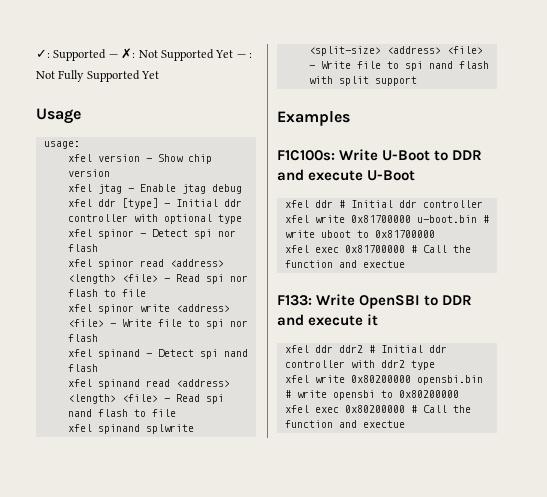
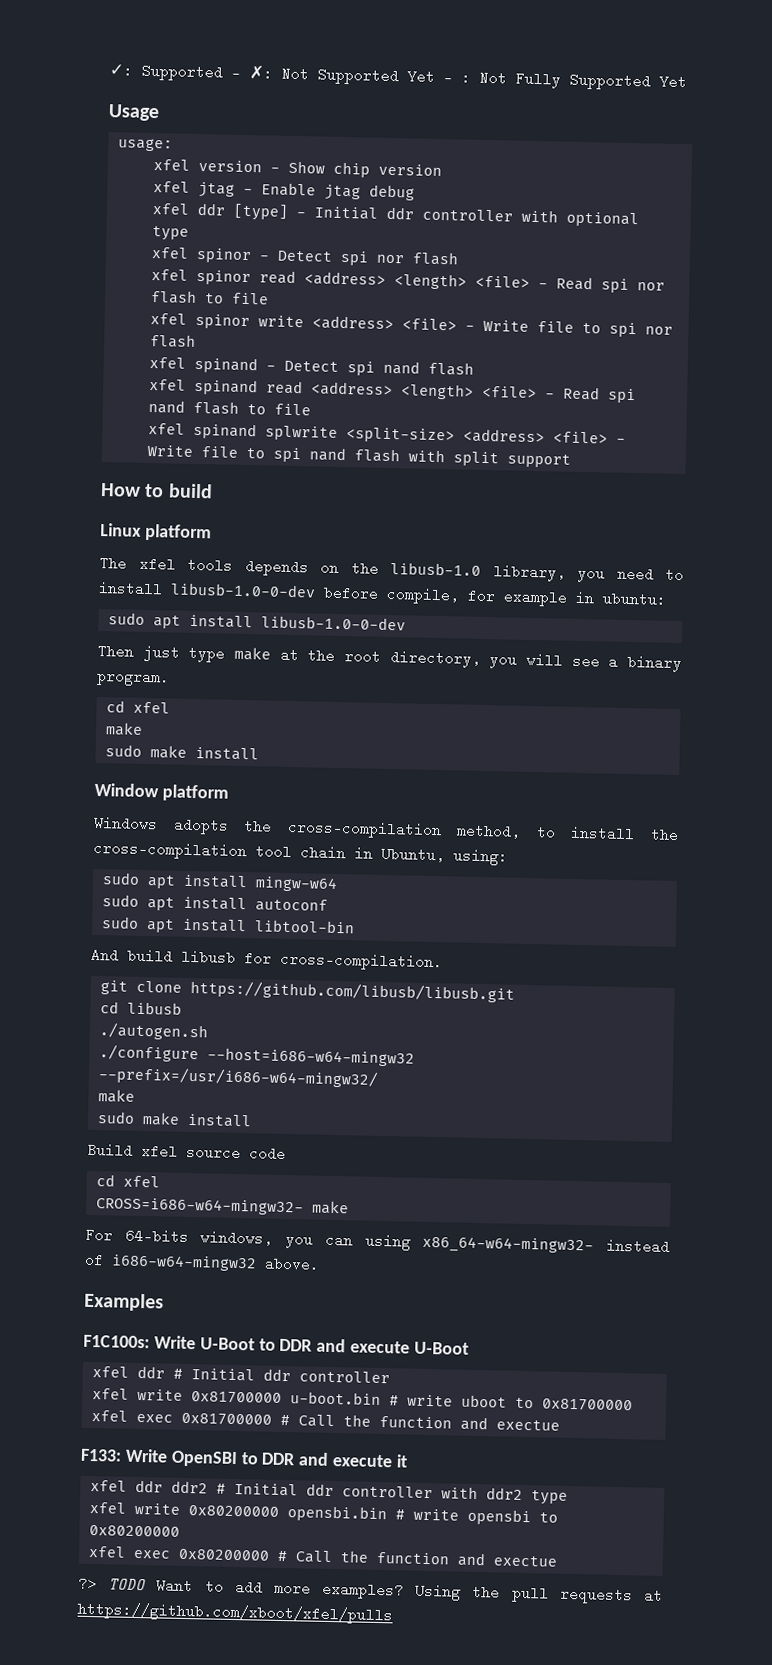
(417, 81) none -> [100,483,213,499] [100,523,212,542] [99,555,684,583] [98,580,667,607] [107,612,406,631] [97,643,683,673] [97,668,170,687] [105,700,170,714] [104,722,143,736] [104,744,259,761] [94,782,229,802] [93,815,679,843] [93,840,508,866] [101,872,338,892] [101,894,328,912] [100,916,355,934] [91,947,443,972] [99,979,515,1003] [99,1001,182,1015] [98,1022,208,1041] [98,1044,415,1067] [97,1066,379,1088] [97,1089,135,1103] [96,1111,252,1128] [87,1142,286,1161] [95,1174,160,1188] [95,1197,349,1216] [85,1227,670,1255] [84,1252,320,1272] // How to build // Linux platform // The xfel tools depends on the libusb-1.0 library, you need to install libusb-1.0-0-dev before compile, for example in ubuntu: // sudo apt install libusb-1.0-0-dev // Then just type make at the root directory, you will see a binary program. // cd xfel // make // sudo make install // Window platform // Windows adopts the cross-compilation method, to install the cross-compilation tool chain in Ubuntu, using: // sudo apt install mingw-w64 // sudo apt install autoconf // sudo apt install libtool-bin // And build libusb for cross-compilation. // git clone https://github.com/libusb/libusb.git // cd libusb // ./autogen.sh // ./configure --host=i686-w64-mingw32 --prefix=/usr/i686-w64-mingw32/ // make // sudo make install // Build xfel source code // cd xfel // CROSS=i686-w64-mingw32- make // For 64-bits windows, you can using x86_64-w64-mingw32- instead of i686-w64-mingw32 above.
(405, 424) none -> [78,1576,663,1605] [77,1601,393,1625] // ?> TODO Want to add more examples? Using the pull requests at https://github.com/xboot/xfel/pulls

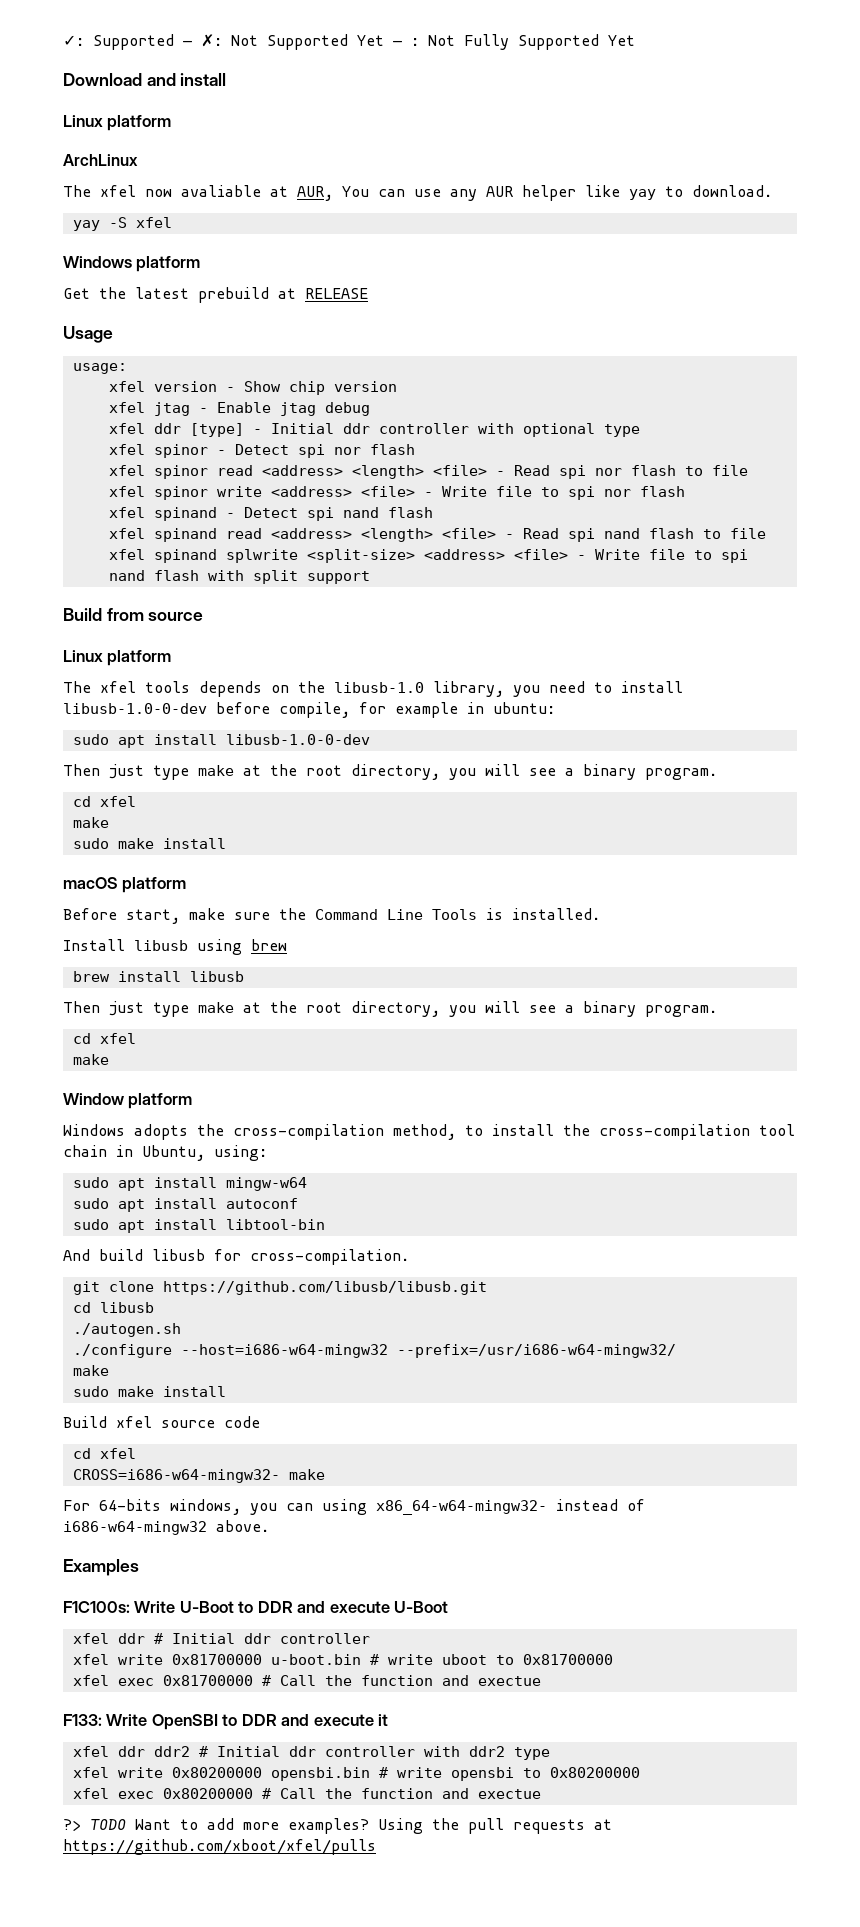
(687, 82) none -> [63,73,227,86] [63,115,172,131] [63,154,138,166] [63,185,772,201] [72,217,172,231] [63,256,201,272] [63,287,368,303] // Download and install // Linux platform // ArchLinux // The xfel now avaliable at AUR, You can use any AUR helper like yay to download. // yay -S xfel // Windows platform // Get the latest prebuild at RELEASE
[100,483,213,499] How to build -> [63,608,204,621] Build from source
(259, 754) none -> [63,877,187,893] [63,908,600,924] [63,939,287,955] [72,971,244,982] [63,1001,717,1017] [72,1033,136,1044] [72,1054,109,1065] // macOS platform // Before start, make sure the Command Line Tools is installed. // Install libusb using brew // brew install libusb // Then just type make at the root directory, you will see a binary program. // cd xfel // make

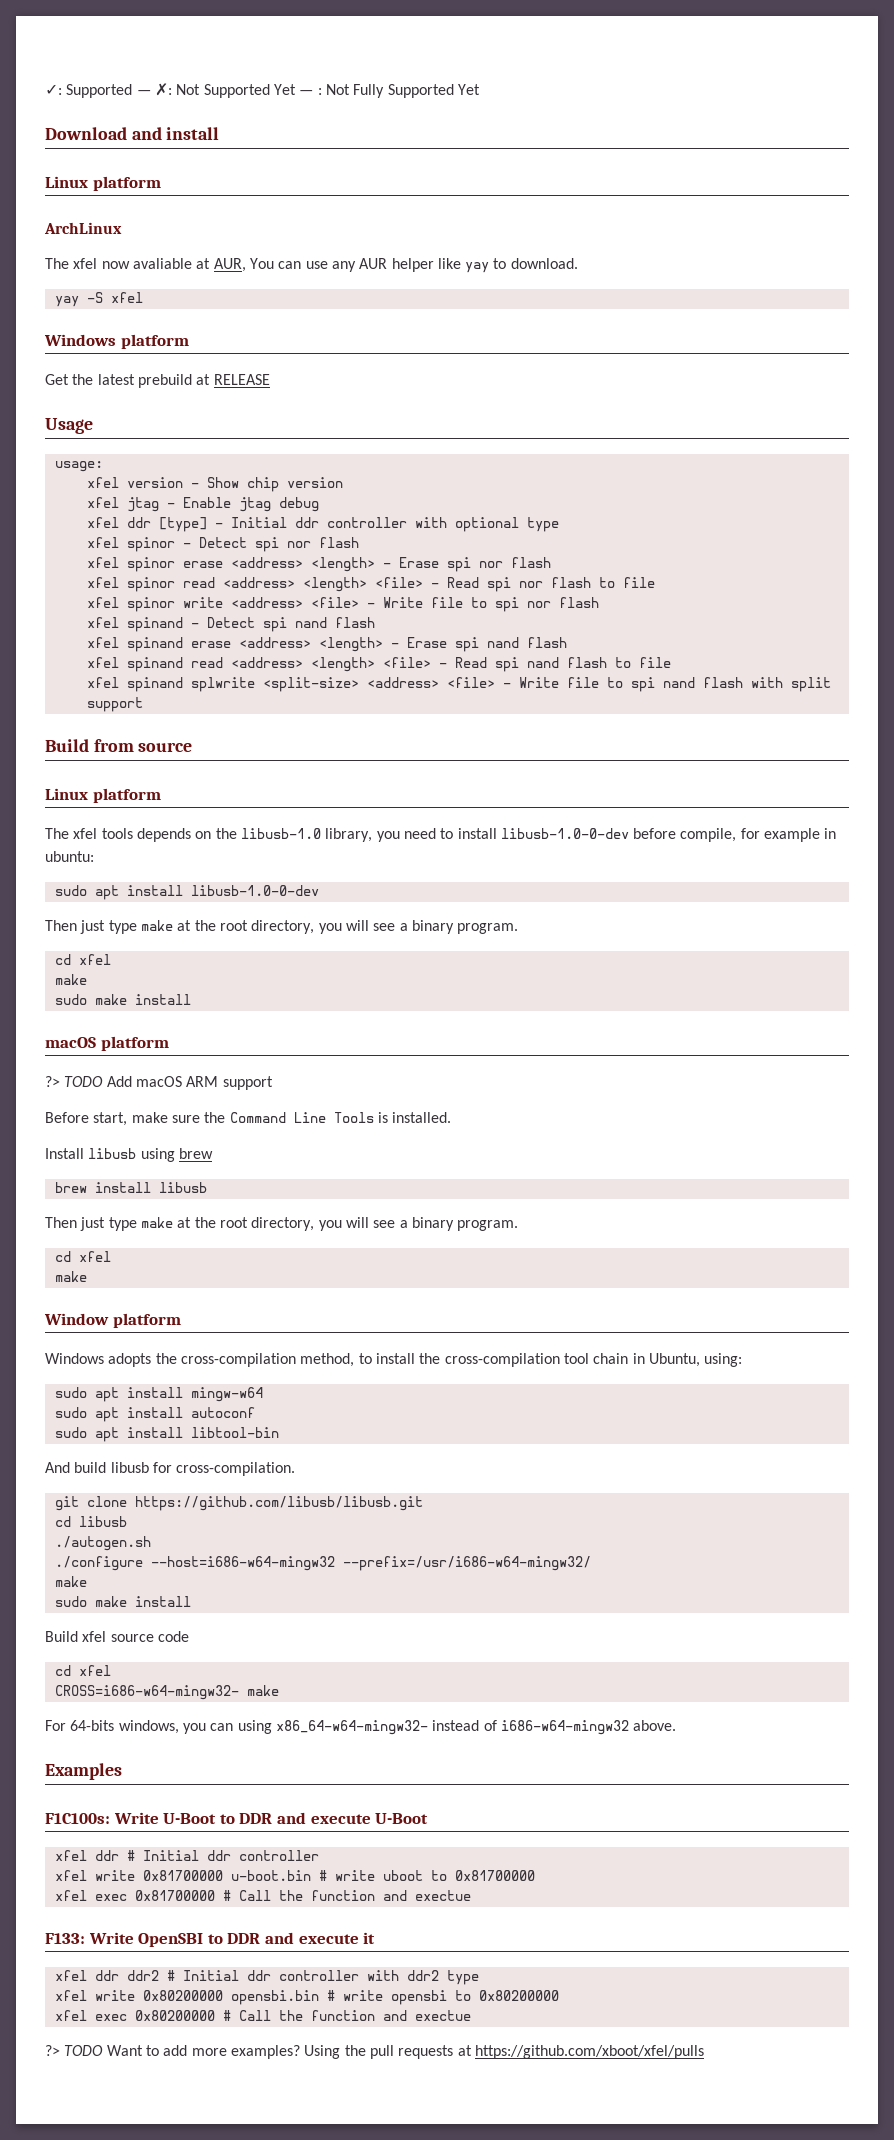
(415, 449) none -> [86,557,551,572] // xfel spinor erase <address> <length> - Erase spi nor flash
(433, 512) none -> [86,637,567,652] // xfel spinand erase <address> <length> - Erase spi nand flash
(187, 885) none -> [45,1076,273,1090] // ?> TODO Add macOS ARM support

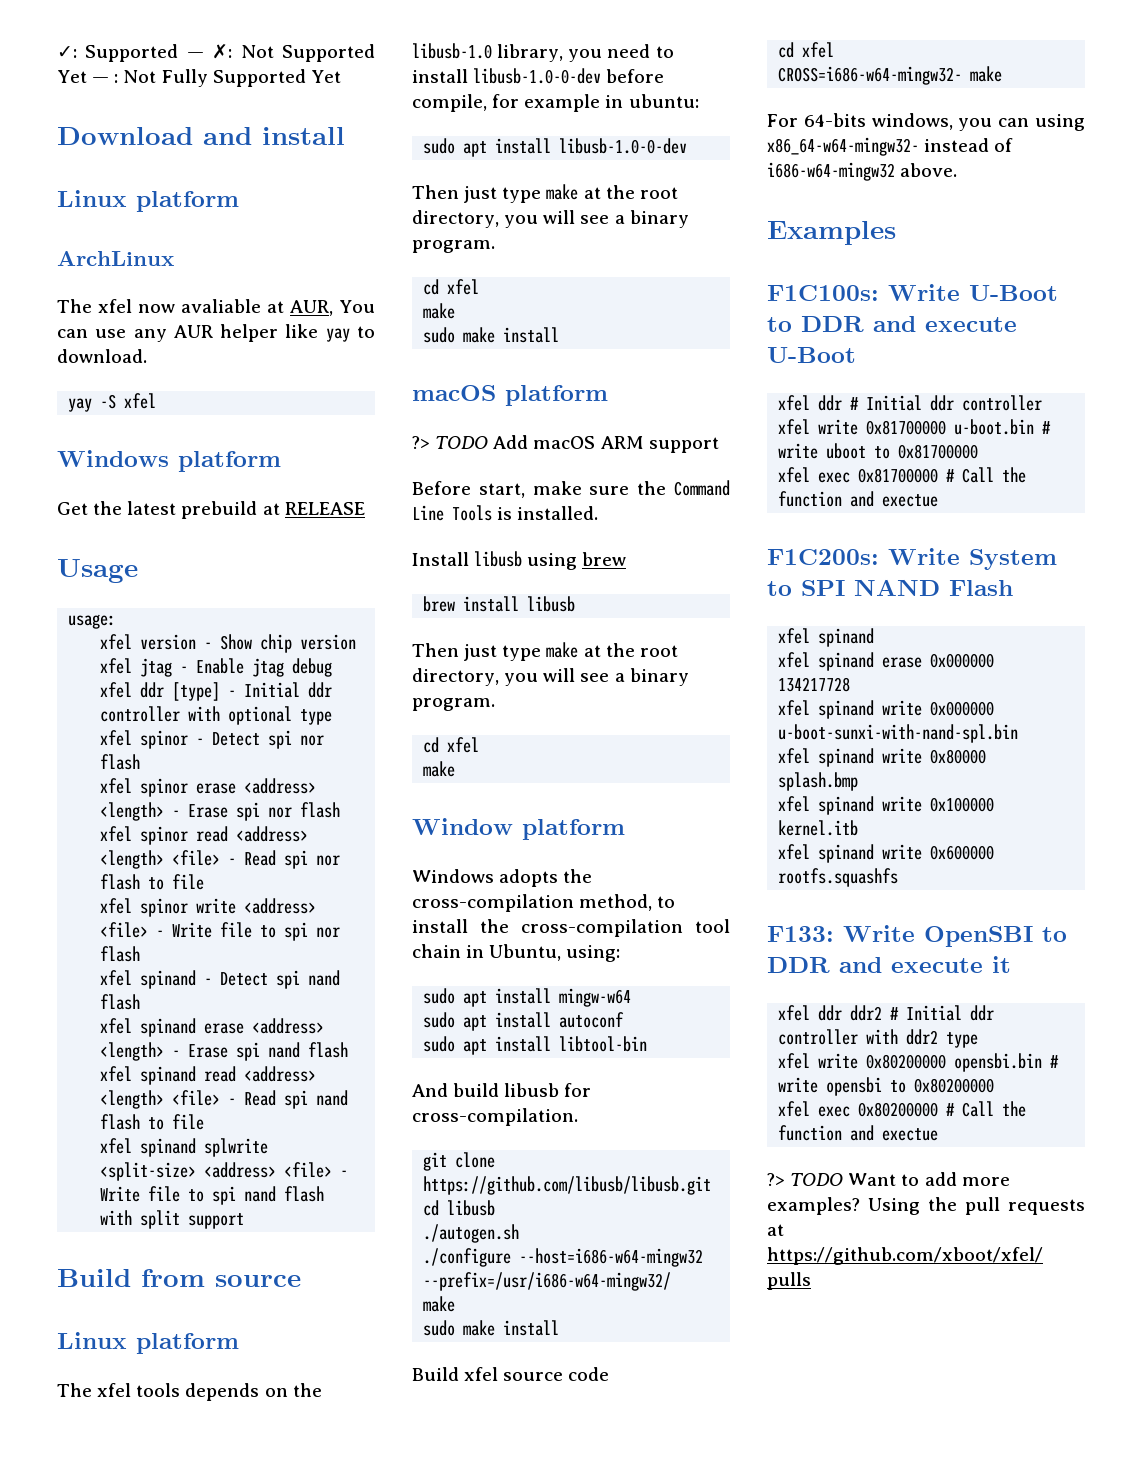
(471, 1895) none -> [767,548,1057,570] [767,579,1013,596] [778,628,875,647] [778,652,995,671] [778,677,851,692] [778,700,995,719] [778,724,1019,743] [778,748,987,767] [778,772,859,791] [778,796,995,815] [778,820,859,836] [778,844,995,863] [778,868,899,887] // F1C200s: Write System to SPI NAND Flash // xfel spinand // xfel spinand erase 0x000000 134217728 // xfel spinand write 0x000000 u-boot-sunxi-with-nand-spl.bin // xfel spinand write 0x80000 splash.bmp // xfel spinand write 0x100000 kernel.itb // xfel spinand write 0x600000 rootfs.squashfs

